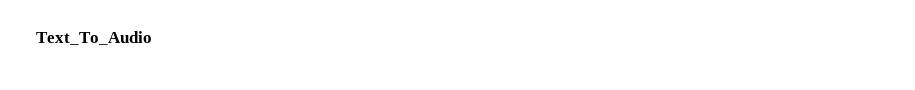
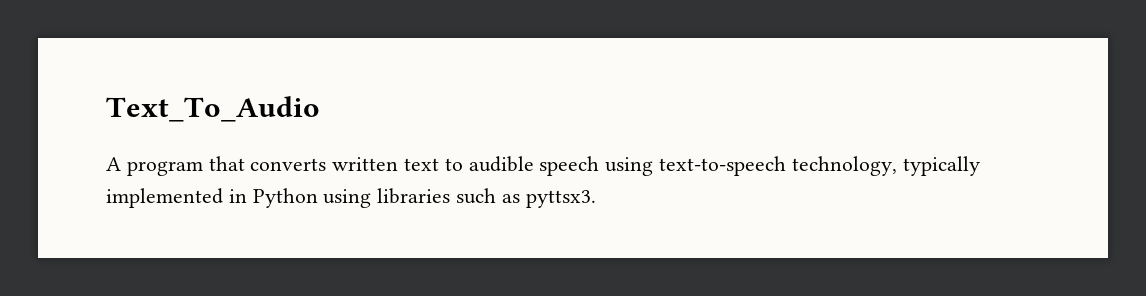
(152, 38) none -> [106,156,980,176] [106,188,596,208] // A program that converts written text to audible speech using text-to-speech technology, typically implemented in Python using libraries such as pyttsx3.

